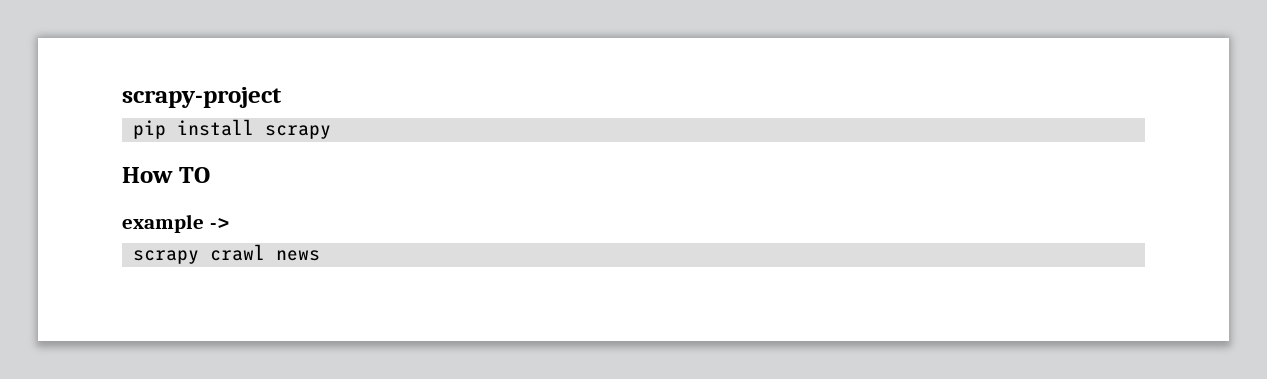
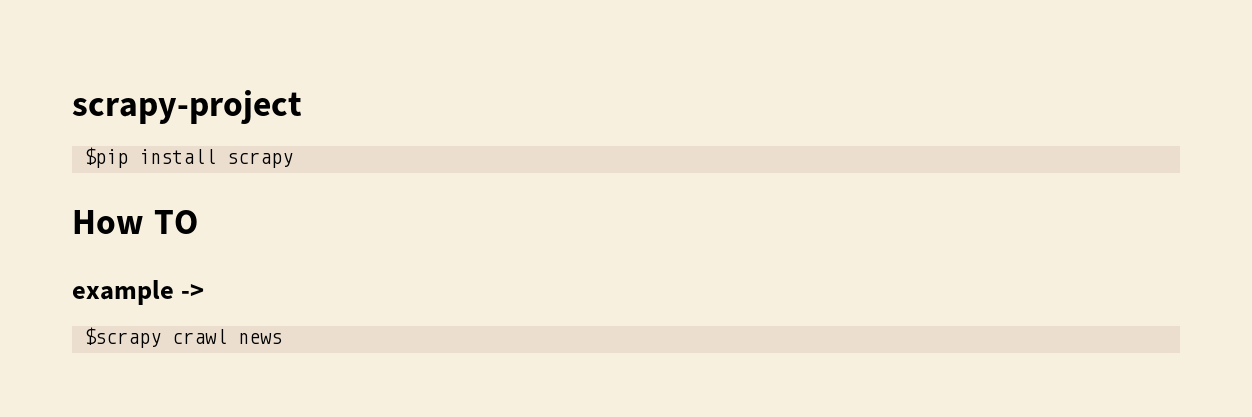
[132,120,166,139] pip -> [84,147,129,168] $pip
[132,250,199,264] scrapy -> [84,327,162,348] $scrapy

